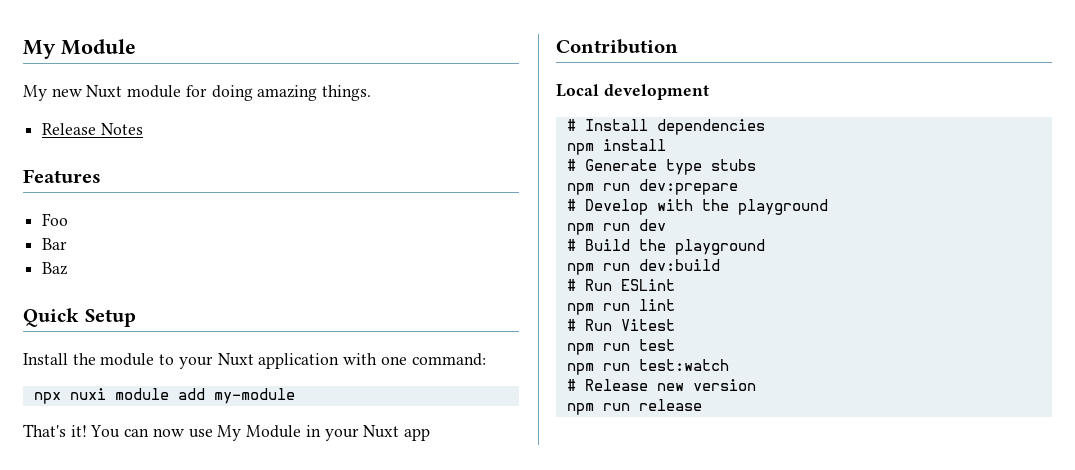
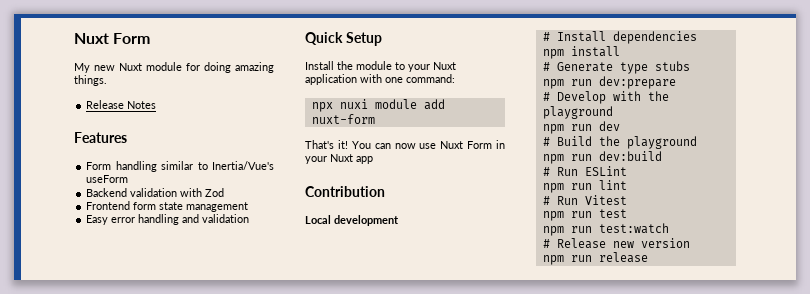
[23,39,136,59] My Module -> [74,33,151,44] Nuxt Form
[42,213,69,226] [42,238,68,250] [42,262,69,275] Foo // Bar // Baz -> [86,161,274,172] [86,175,129,183] [86,188,225,197] [86,201,249,212] [86,214,250,225] Form handling similar to Inertia/Vue's useForm // Backend validation with Zod // Frontend form state management // Easy error handling and validation
[213,388,295,404] my-module -> [311,114,375,124] nuxt-form
[217,425,302,441] My Module -> [440,141,493,149] Nuxt Form

